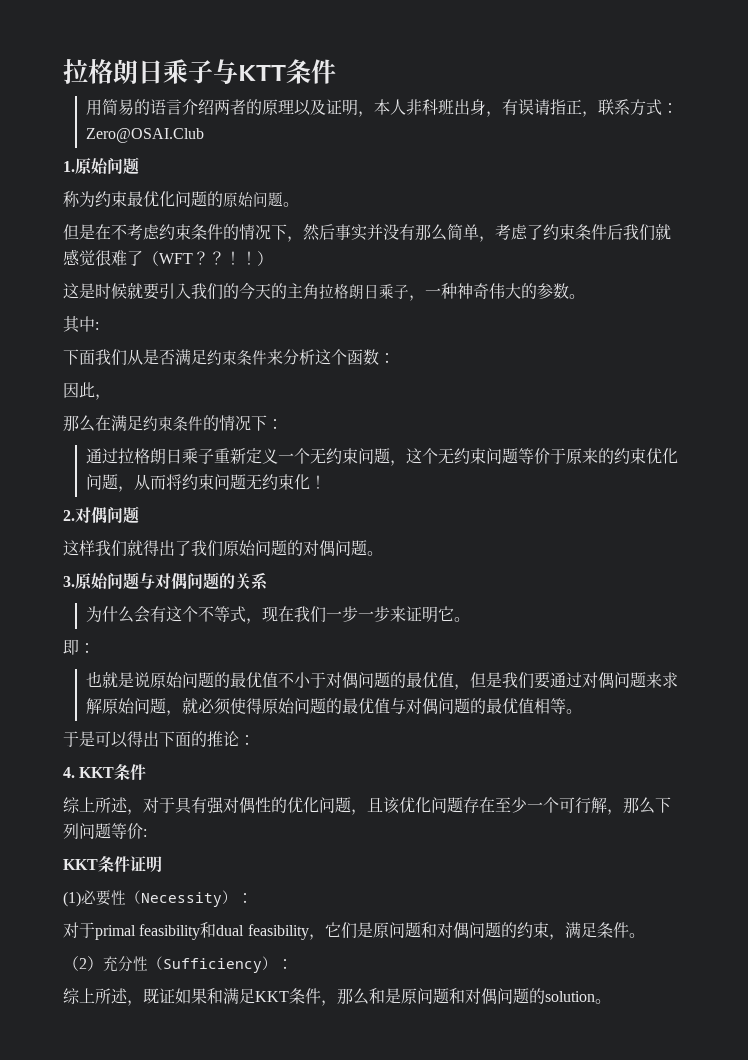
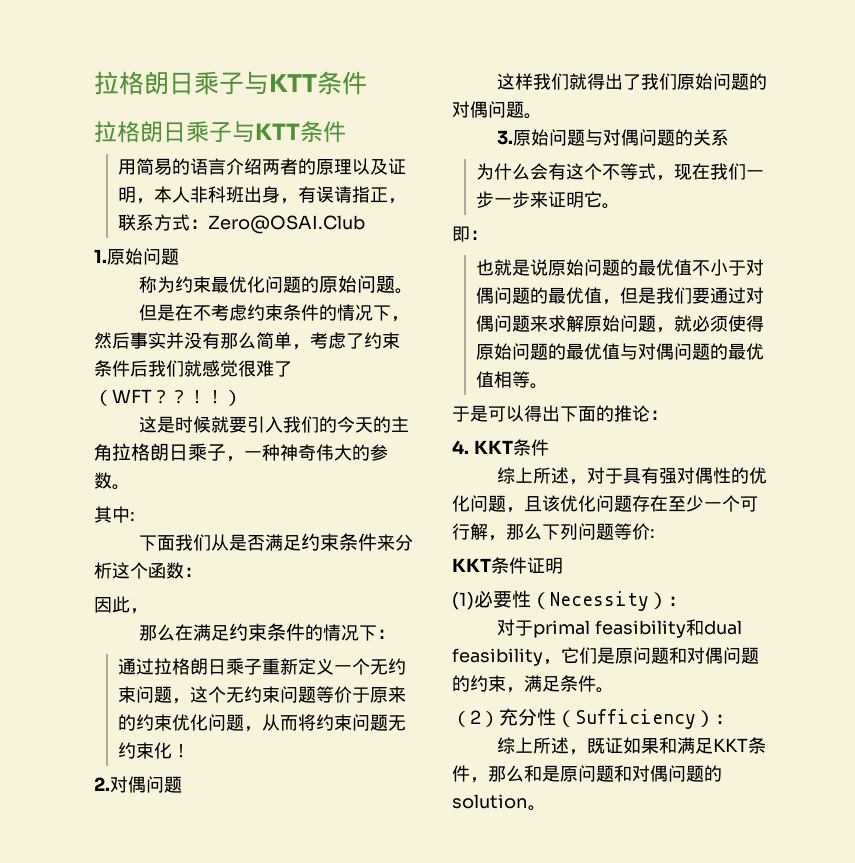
[63,58,336,84] 拉格朗日乘子与KTT条件 -> [94,71,367,95] [94,121,346,143] 拉格朗日乘子与KTT条件 // 拉格朗日乘子与KTT条件

